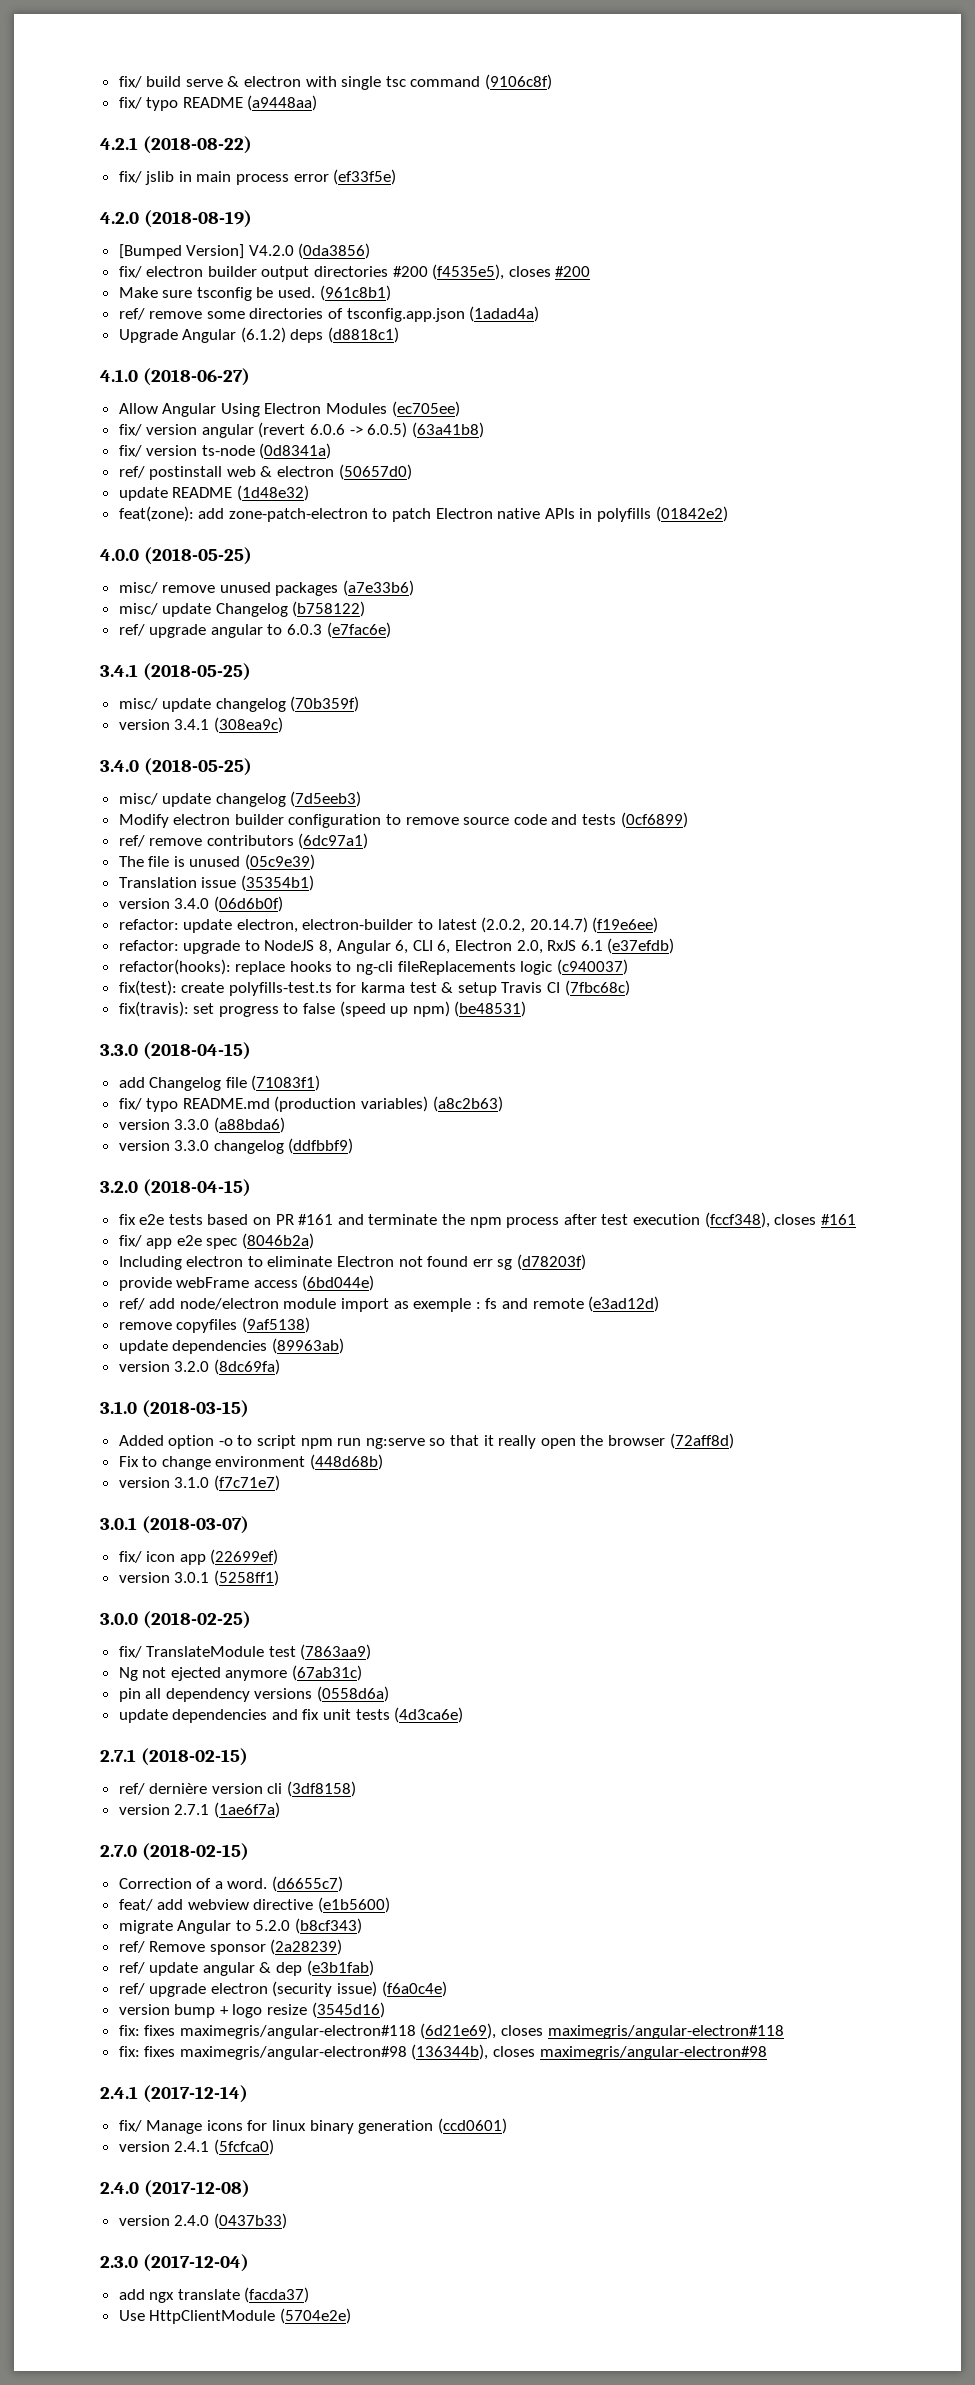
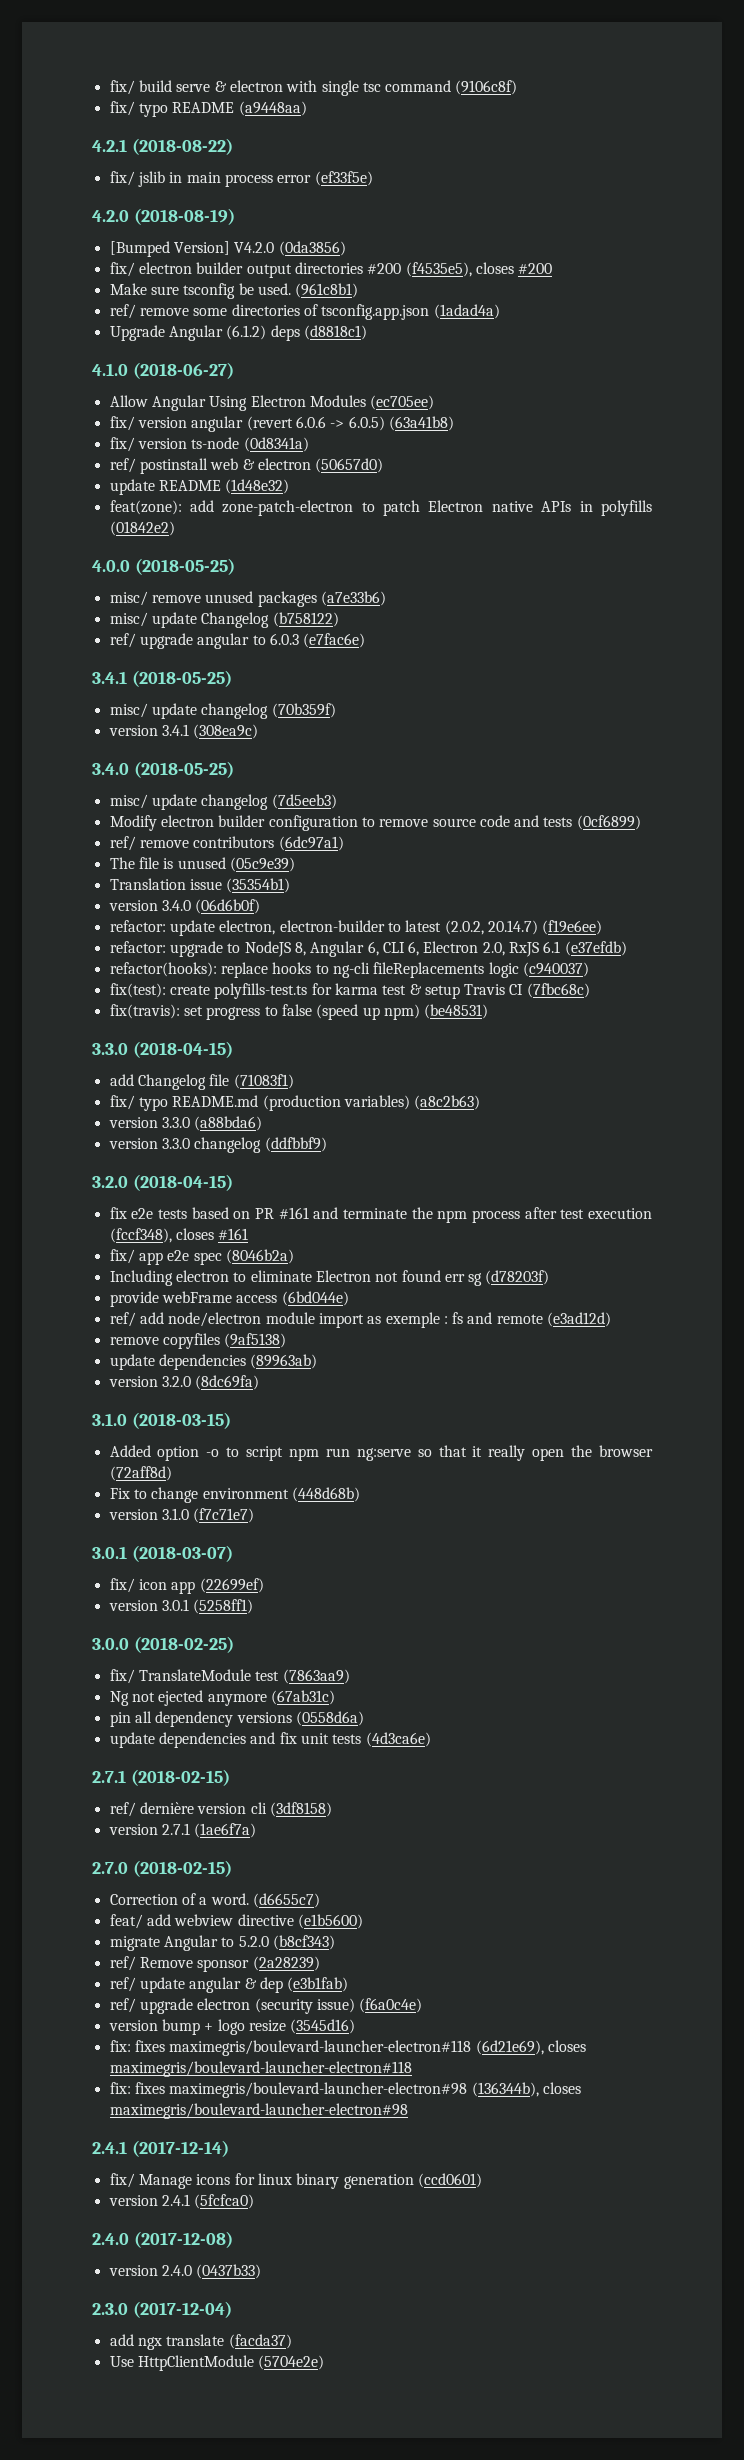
[179,2025,416,2039] maximegris/angular-electron#118 -> [169,2040,472,2056] maximegris/boulevard-launcher-electron#118
[547,2025,784,2039] [118,2046,407,2060] maximegris/angular-electron#118 // fix: fixes maximegris/angular-electron#98 -> [109,2061,412,2077] [109,2082,468,2098] maximegris/boulevard-launcher-electron#118 // fix: fixes maximegris/boulevard-launcher-electron#98
[539,2046,767,2060] maximegris/angular-electron#98 -> [109,2103,408,2119] maximegris/boulevard-launcher-electron#98

